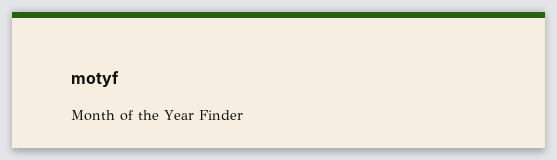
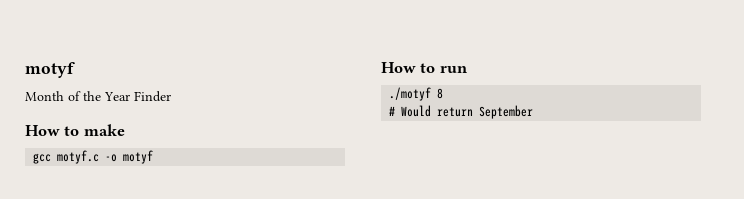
(243, 115) none -> [25,124,125,136] [33,150,154,164] [381,62,468,73] [389,87,444,101] [389,105,534,119] // How to make // gcc motyf.c -o motyf // How to run // ./motyf 8 // # Would return September

